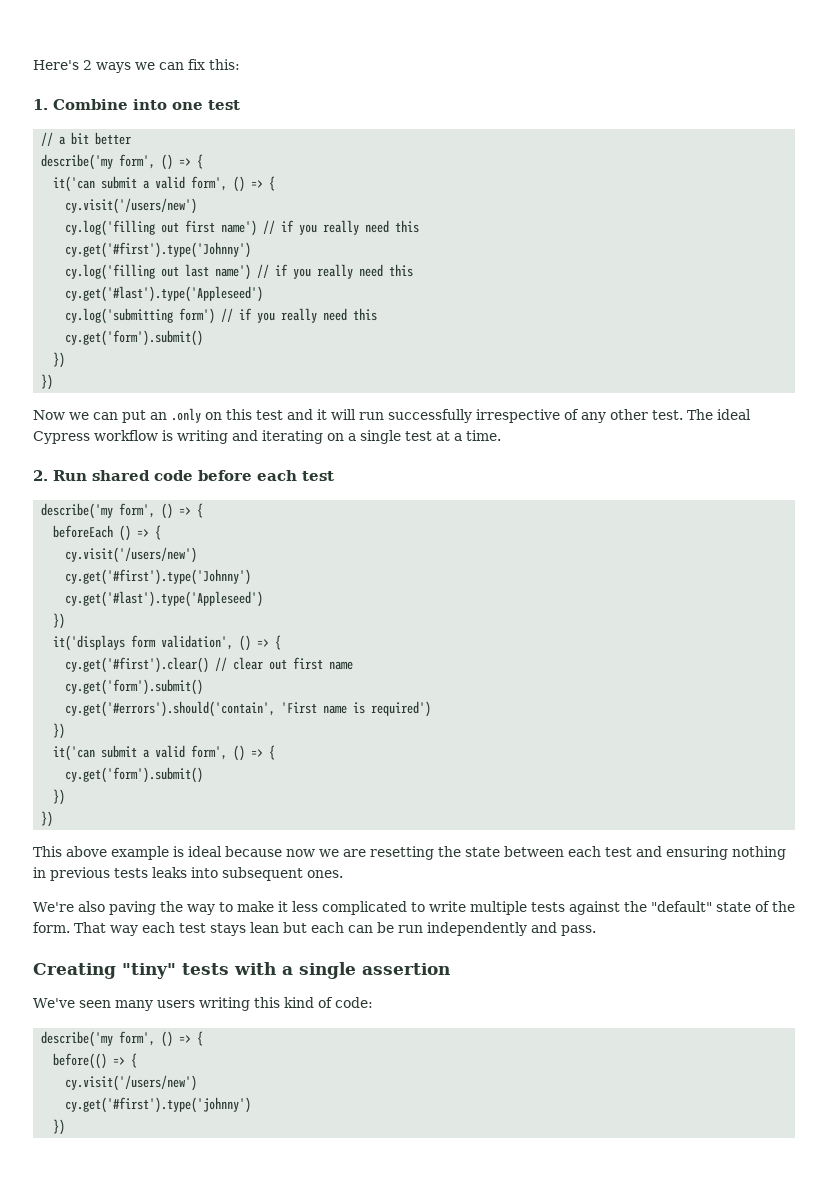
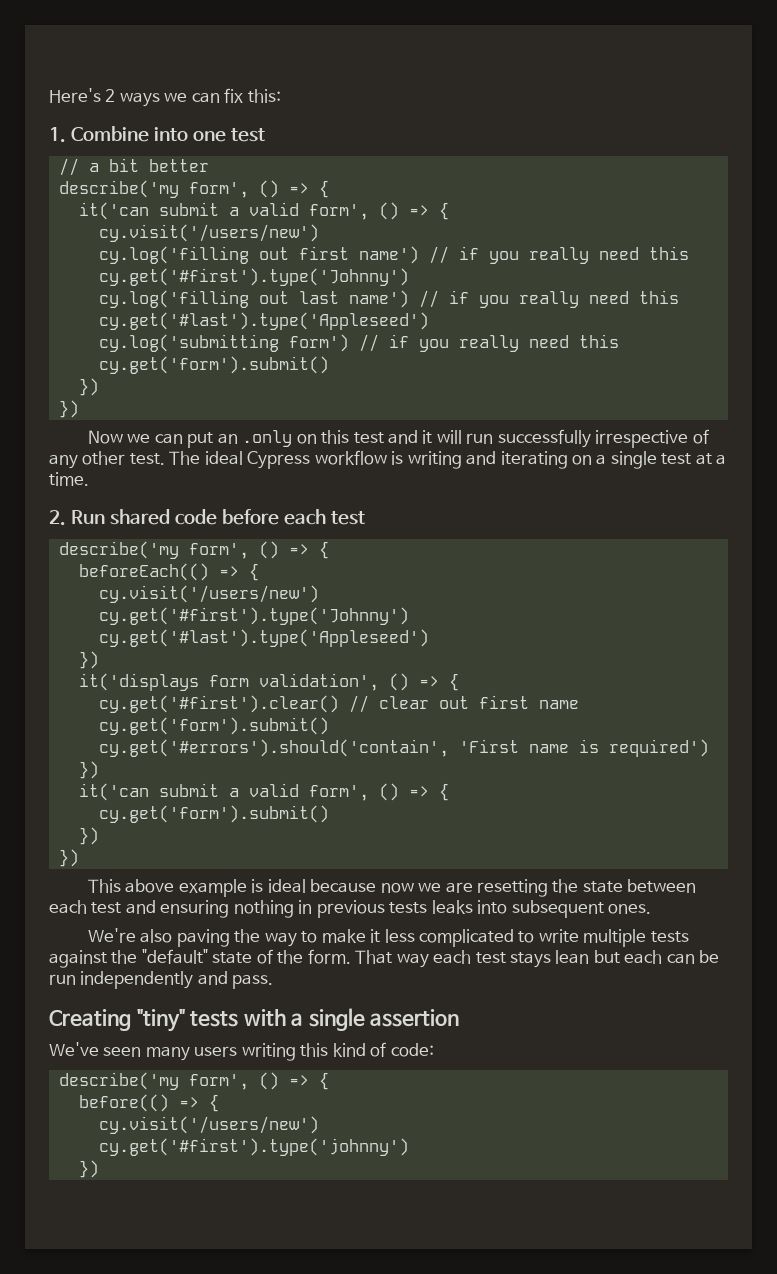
[53,525,132,541] beforeEach () -> [78,563,209,581] beforeEach(()

